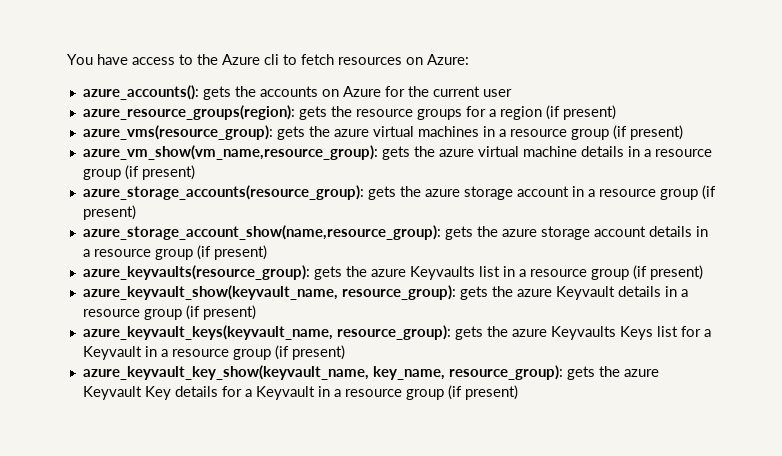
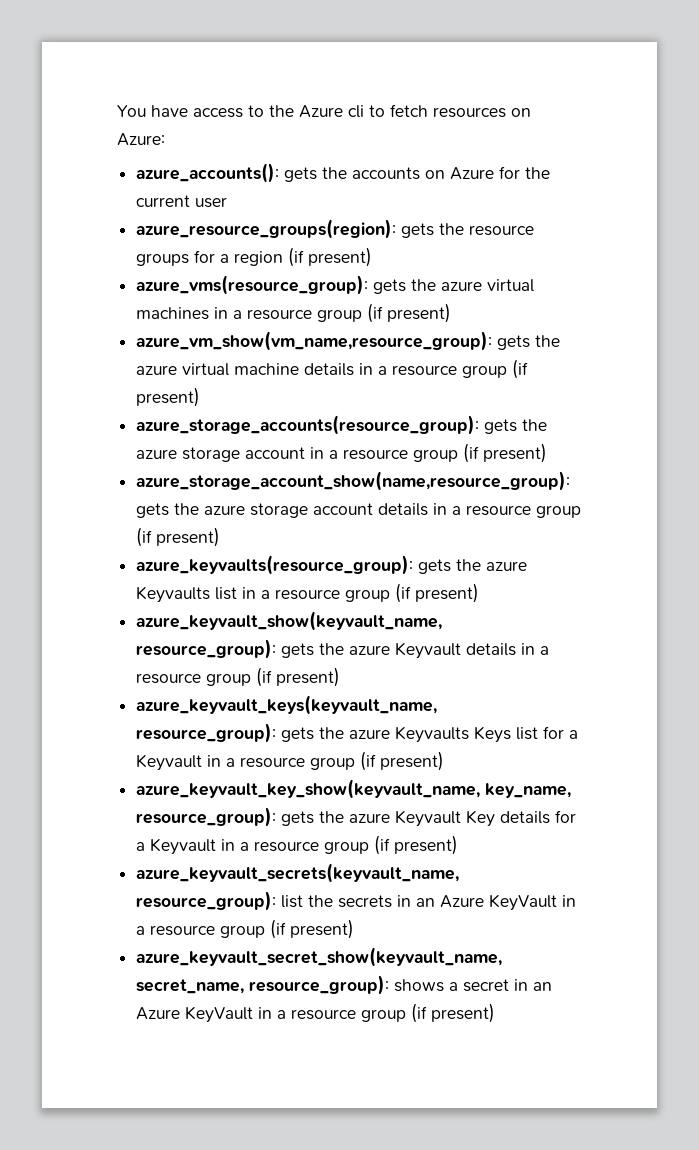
(518, 392) none -> [136,863,460,883] [136,891,577,911] [136,919,355,939] [136,947,503,967] [136,975,553,995] [136,1003,496,1023] // azure_keyvault_secrets(keyvault_name, resource_group): list the secrets in an Azure KeyVault in a resource group (if present) // azure_keyvault_secret_show(keyvault_name, secret_name, resource_group): shows a secret in an Azure KeyVault in a resource group (if present)

